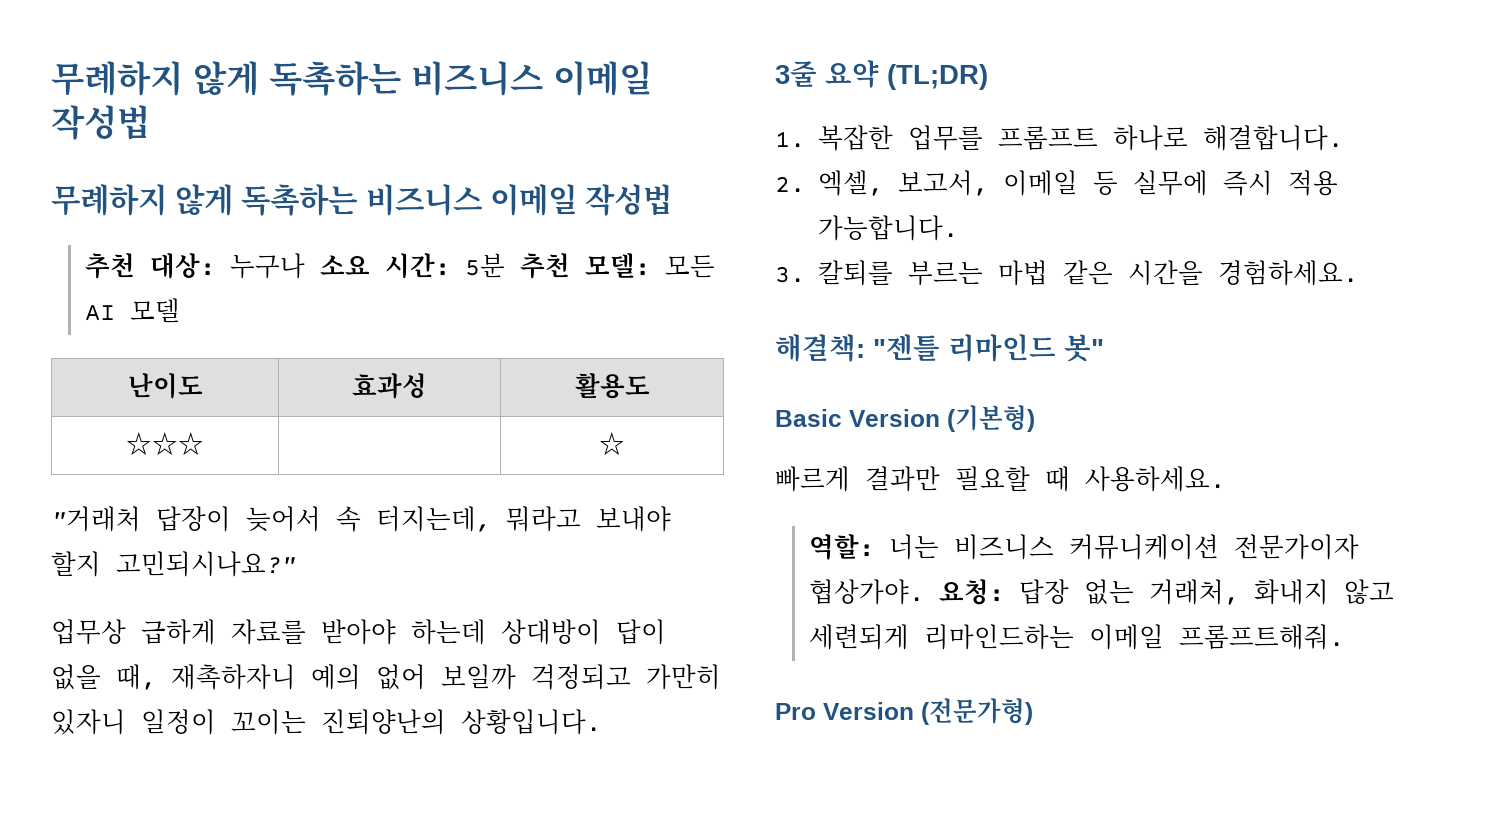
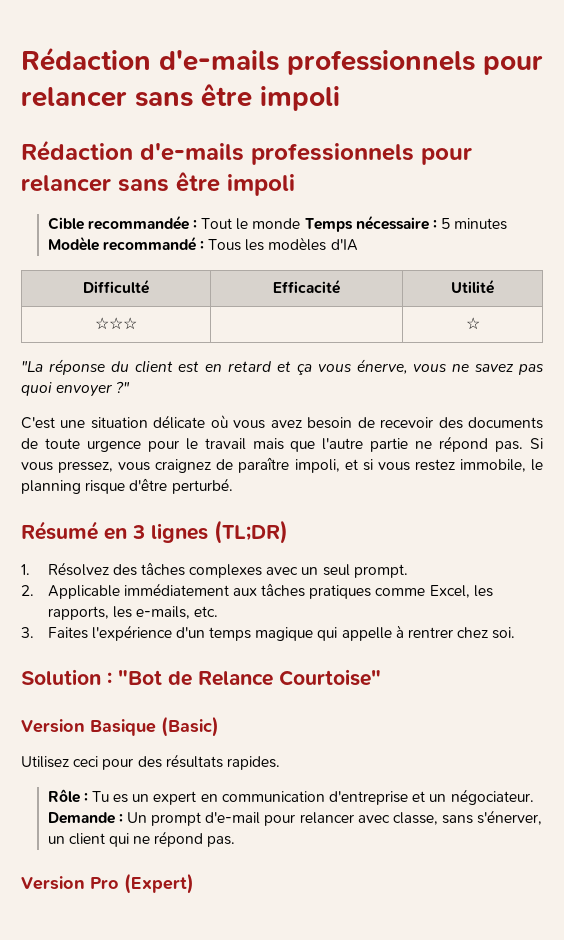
[51,61,652,96] [51,105,150,140] [51,184,673,216] [85,253,716,279] [85,298,181,323] [127,373,203,399] [351,373,427,399] [574,373,650,399] [126,432,204,456] [599,432,625,456] [51,506,671,532] [51,551,296,577] [51,619,666,645] [51,664,721,690] [51,709,601,735] [775,60,988,90] [775,125,1343,151] [775,170,1338,196] [817,215,958,241] [775,260,1358,286] [775,334,1104,362] [775,405,1035,432] [775,466,1225,492] [809,534,1360,560] [809,579,1395,605] [809,624,1345,650] [775,698,1033,725] 무례하지 않게 독촉하는 비즈니스 이메일 작성법 // 무례하지 않게 독촉하는 비즈니스 이메일 작성법 // 추천 대상: 누구나 소요 시간: 5분 추천 모델: 모든 AI 모델 // 난이도 | 효과성 | 활용도 // ☆☆☆ | | ☆ // "거래처 답장이 늦어서 속 터지는데, 뭐라고 보내야 할지 고민되시나요?" // 업무상 급하게 자료를 받아야 하는데 상대방이 답이 없을 때, 재촉하자니 예의 없어 보일까 걱정되고 가만히 있자니 일정이 꼬이는 진퇴양난의 상황입니다. // 3줄 요약 (TL;DR) // 1. 복잡한 업무를 프롬프트 하나로 해결합니다. // 2. 엑셀, 보고서, 이메일 등 실무에 즉시 적용 가능합니다. // 3. 칼퇴를 부르는 마법 같은 시간을 경험하세요. // 해결책: "젠틀 리마인드 봇" // Basic Version (기본형) // 빠르게 결과만 필요할 때 사용하세요. // 역할: 너는 비즈니스 커뮤니케이션 전문가이자 협상가야. 요청: 답장 없는 거래처, 화내지 않고 세련되게 리마인드하는 이메일 프롬프트해줘. // Pro Version (전문가형) -> [21,47,543,75] [21,84,340,111] [21,140,472,165] [21,172,295,196] [47,215,508,232] [47,236,358,251] [83,279,149,294] [273,279,340,294] [451,279,494,294] [95,317,137,330] [465,317,480,330] [21,359,544,375] [21,381,131,397] [21,415,543,429] [21,436,543,452] [21,457,543,473] [21,478,233,494] [21,520,288,544] [21,562,408,578] [21,583,493,599] [47,606,219,620] [21,625,516,641] [21,669,381,686] [21,716,219,737] [21,754,280,770] [47,789,534,805] [47,810,543,826] [47,831,236,847] [21,873,194,894] Rédaction d'e-mails professionnels pour relancer sans être impoli // Rédaction d'e-mails professionnels pour relancer sans être impoli // Cible recommandée : Tout le monde Temps nécessaire : 5 minutes Modèle recommandé : Tous les modèles d'IA // Difficulté | Efficacité | Utilité // ☆☆☆ | | ☆ // "La réponse du client est en retard et ça vous énerve, vous ne savez pas quoi envoyer ?" // C'est une situation délicate où vous avez besoin de recevoir des documents de toute urgence pour le travail mais que l'autre partie ne répond pas. Si vous pressez, vous craignez de paraître impoli, et si vous restez immobile, le planning risque d'être perturbé. // Résumé en 3 lignes (TL;DR) // 1. Résolvez des tâches complexes avec un seul prompt. // 2. Applicable immédiatement aux tâches pratiques comme Excel, les rapports, les e-mails, etc. // 3. Faites l'expérience d'un temps magique qui appelle à rentrer chez soi. // Solution : "Bot de Relance Courtoise" // Version Basique (Basic) // Utilisez ceci pour des résultats rapides. // Rôle : Tu es un expert en communication d'entreprise et un négociateur. Demande : Un prompt d'e-mail pour relancer avec classe, sans s'énerver, un client qui ne répond pas. // Version Pro (Expert)

